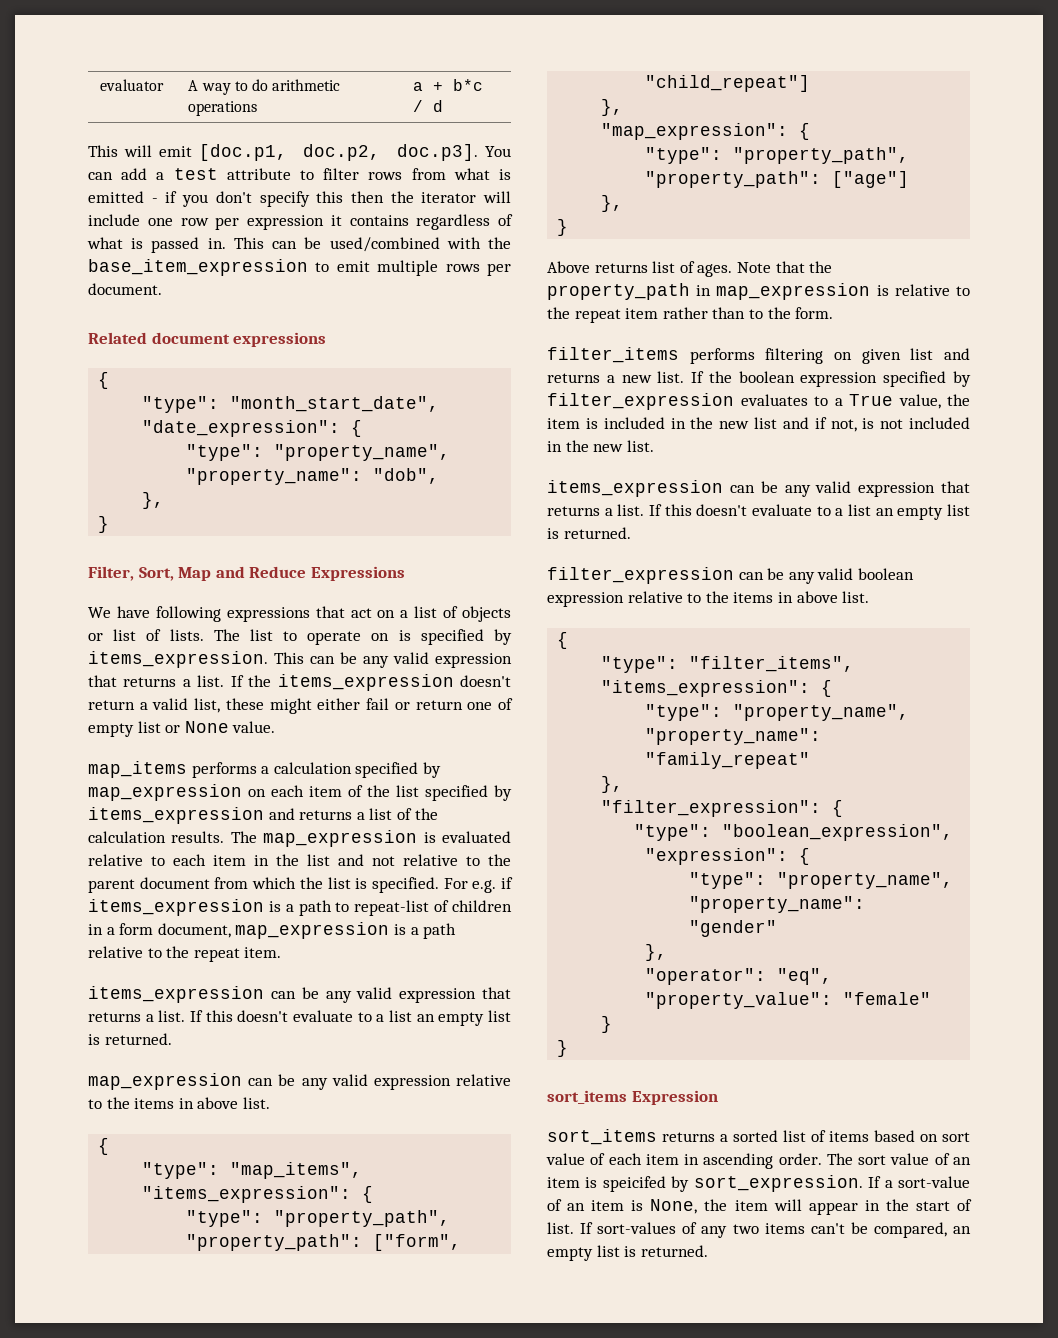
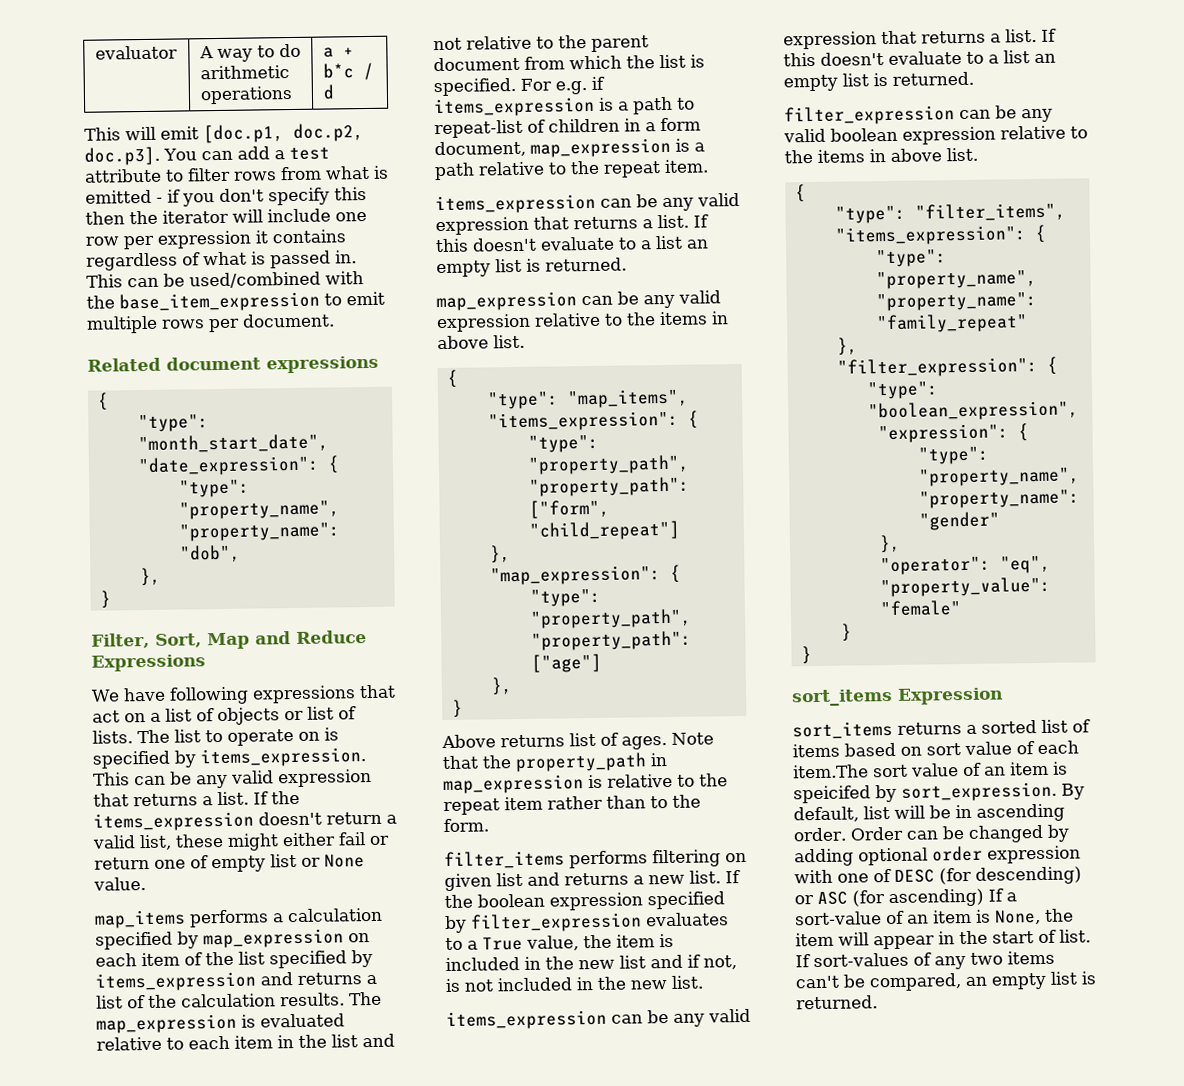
[645,1153,853,1169] item in ascending order. The -> [793,764,869,779] item.The
(863, 1183) none -> [1061,783,1085,800] [793,803,1065,823] [793,824,1070,843] [794,845,1081,867] [794,866,1082,885] [794,888,984,908] By default, list will be in ascending order. Order can be changed by adding optional order expression with one of DESC (for descending) or ASC (for ascending)

